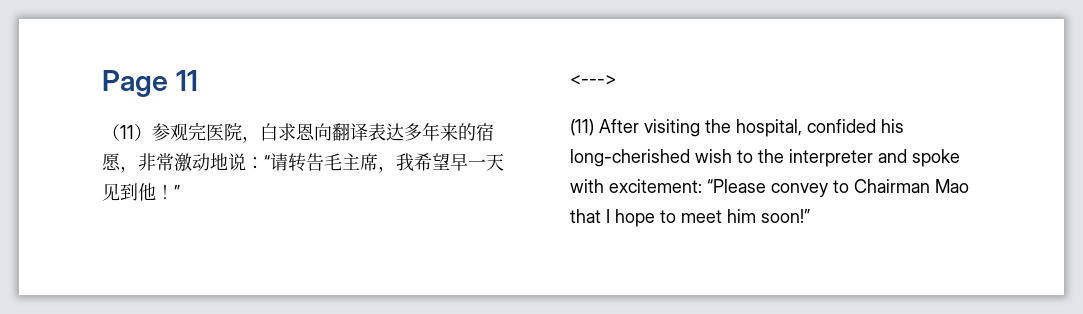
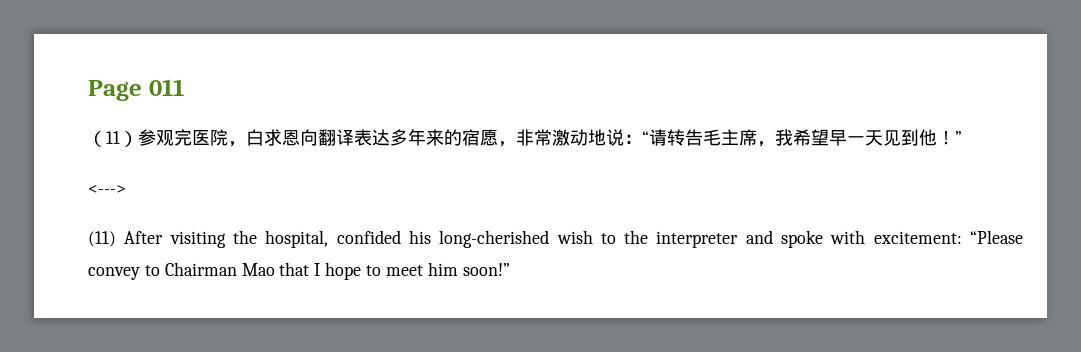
[175,70,198,91] 11 -> [148,79,184,96] 011

